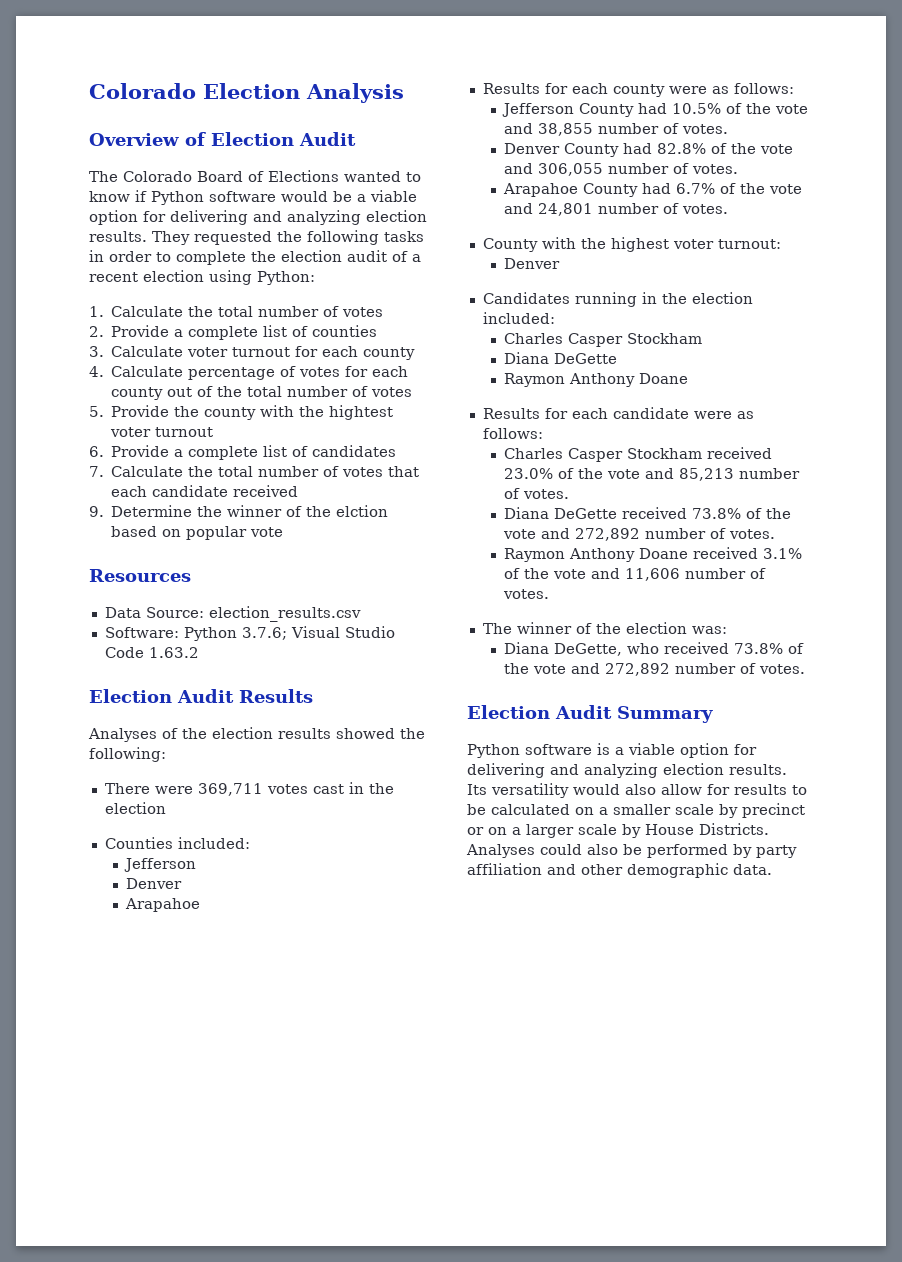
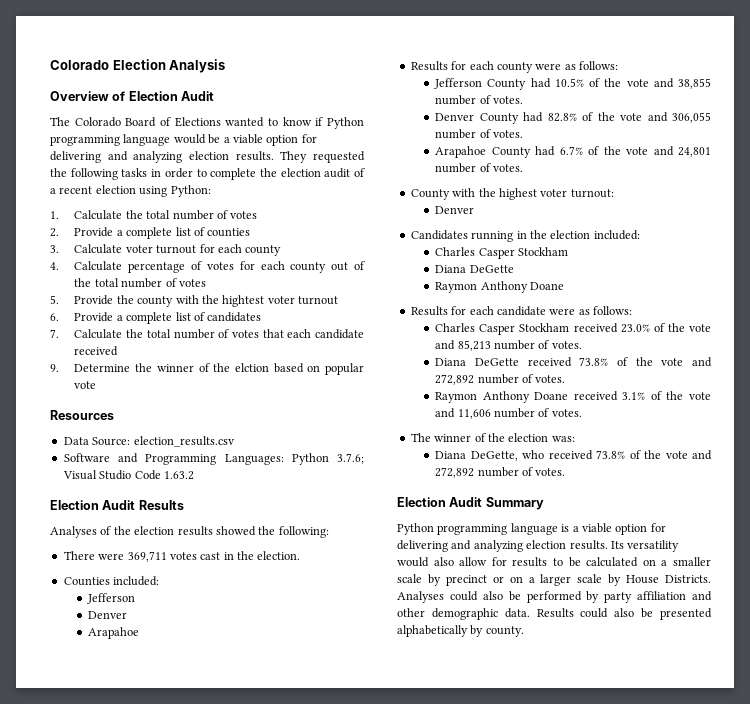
[209,191,276,202] software -> [50,134,171,146] programming language
[104,627,179,638] Software: -> [63,453,284,465] Software and Programming Languages:
[104,802,166,814] election -> [257,551,301,560] election.
[525,744,592,755] software -> [437,523,558,535] programming language
(772, 869) none -> [536,608,712,620] [397,625,524,637] Results could also be presented alphabetically by county.

